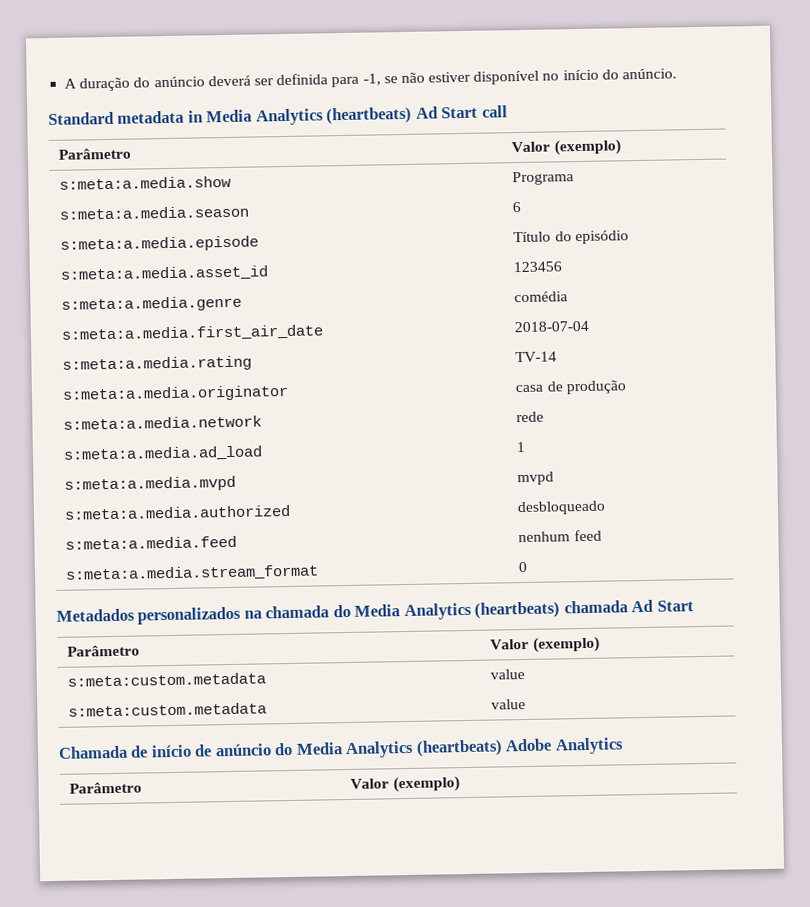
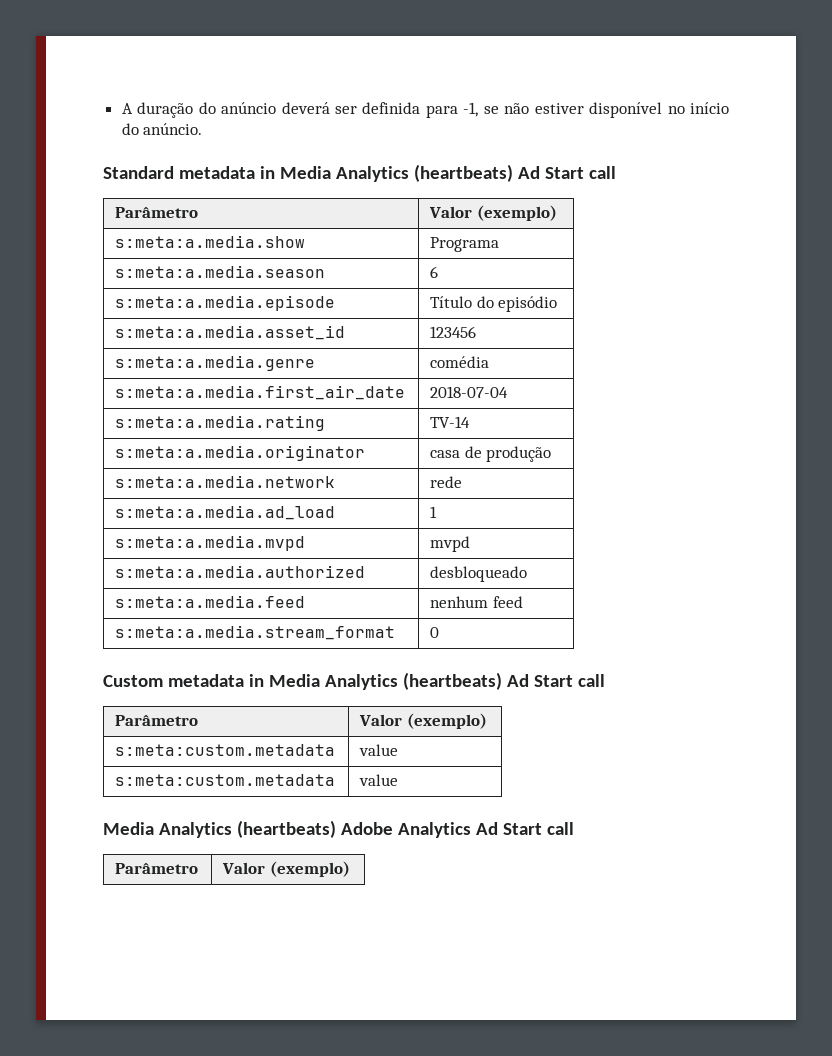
[56,599,694,625] Metadados personalizados na chamada do Media Analytics (heartbeats) chamada Ad Start -> [103,672,605,690] Custom metadata in Media Analytics (heartbeats) Ad Start call
[58,742,294,759] Chamada de início de anúncio do -> (399, 780) none
(624, 746) none -> [475,822,574,835] Ad Start call

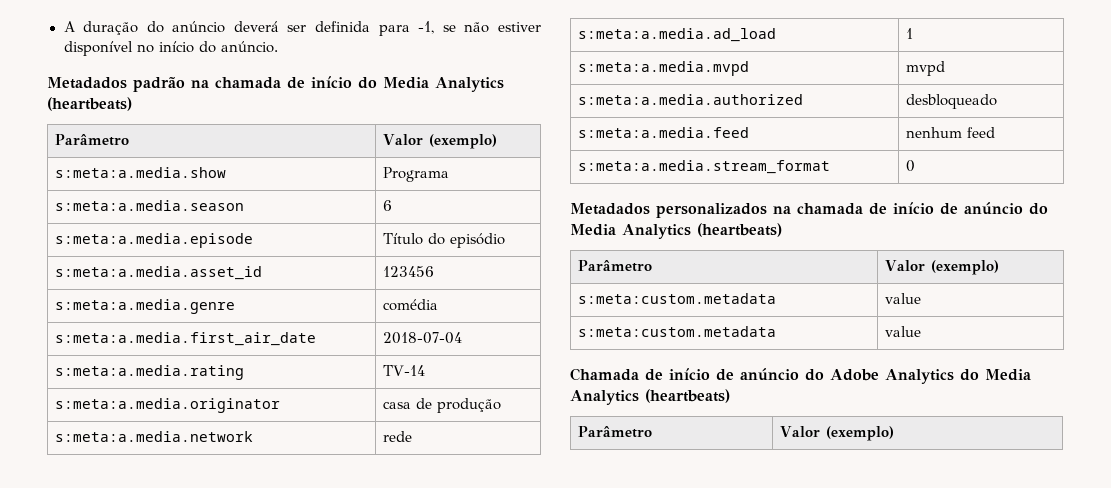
[103,164,616,182] Standard metadata in Media Analytics (heartbeats) Ad Start call -> [47,76,504,92] [47,97,132,111] Metadados padrão na chamada de início do Media Analytics (heartbeats)
[103,672,605,690] Custom metadata in Media Analytics (heartbeats) Ad Start call -> [570,202,1048,218] [570,223,782,239] Metadados personalizados na chamada de início de anúncio do Media Analytics (heartbeats)
[103,820,574,838] Media Analytics (heartbeats) Adobe Analytics Ad Start call -> [570,368,1031,384] [570,389,730,405] Chamada de início de anúncio do Adobe Analytics do Media Analytics (heartbeats)

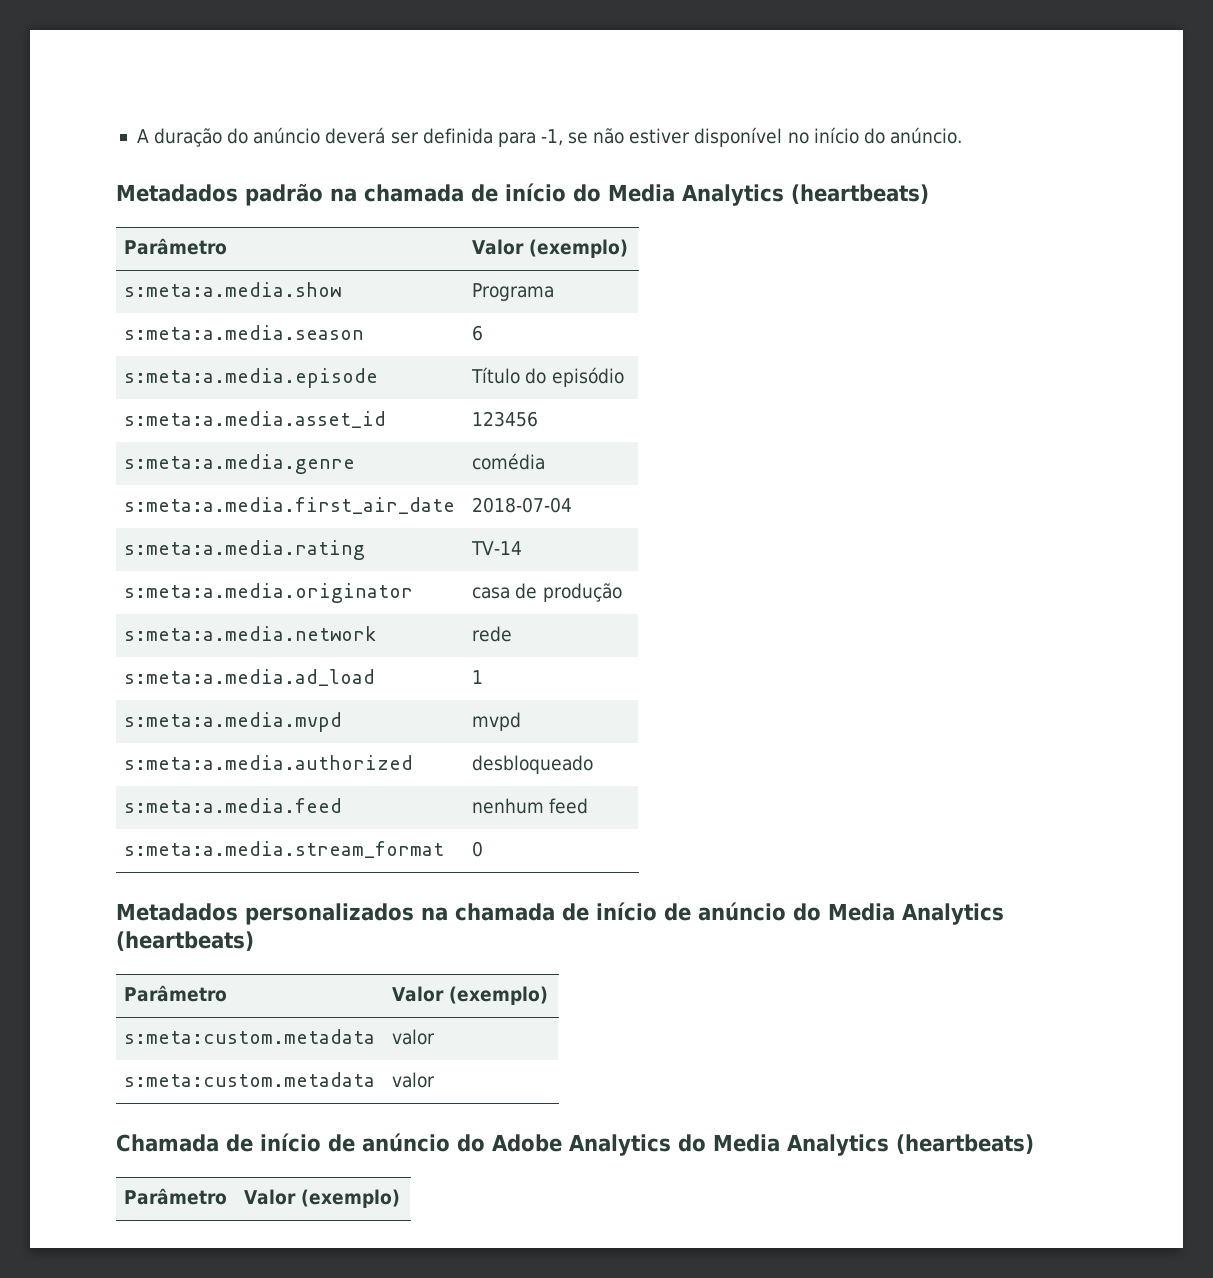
[884,293,921,304] [577,326,776,337] [884,326,921,337] value // s:meta:custom.metadata | value -> [392,1029,436,1045] [124,1072,376,1087] [392,1072,436,1088] valor // s:meta:custom.metadata | valor

